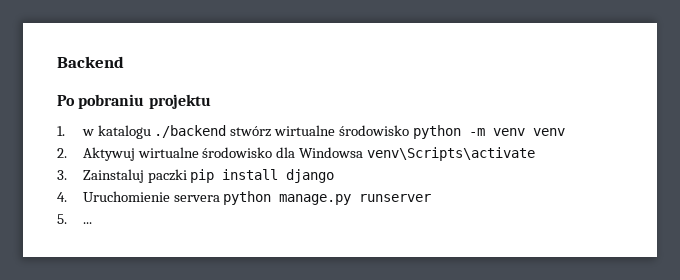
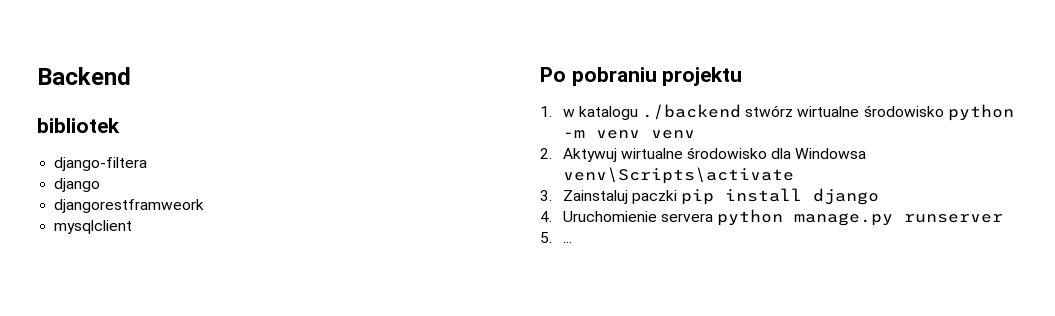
(124, 62) none -> [37,118,120,133] [54,157,148,171] [54,178,101,192] [54,199,205,213] [54,220,133,234] // bibliotek // django-filtera // django // djangorestframweork // mysqlclient

